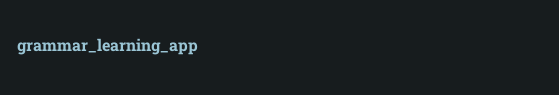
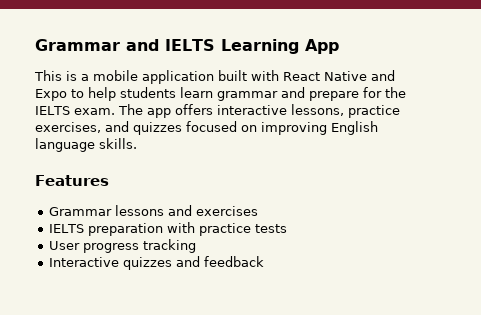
[17,38,198,55] grammar_learning_app -> [35,39,339,54] [34,70,395,84] [35,87,406,101] [35,104,400,118] [35,121,378,135] [35,138,137,152] [35,175,109,186] [48,205,258,216] [48,222,287,236] [48,239,196,253] [48,256,264,270] Grammar and IELTS Learning App // This is a mobile application built with React Native and Expo to help students learn grammar and prepare for the IELTS exam. The app offers interactive lessons, practice exercises, and quizzes focused on improving English language skills. // Features // Grammar lessons and exercises // IELTS preparation with practice tests // User progress tracking // Interactive quizzes and feedback

